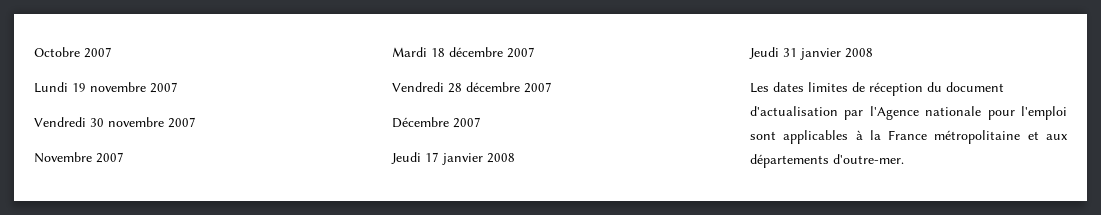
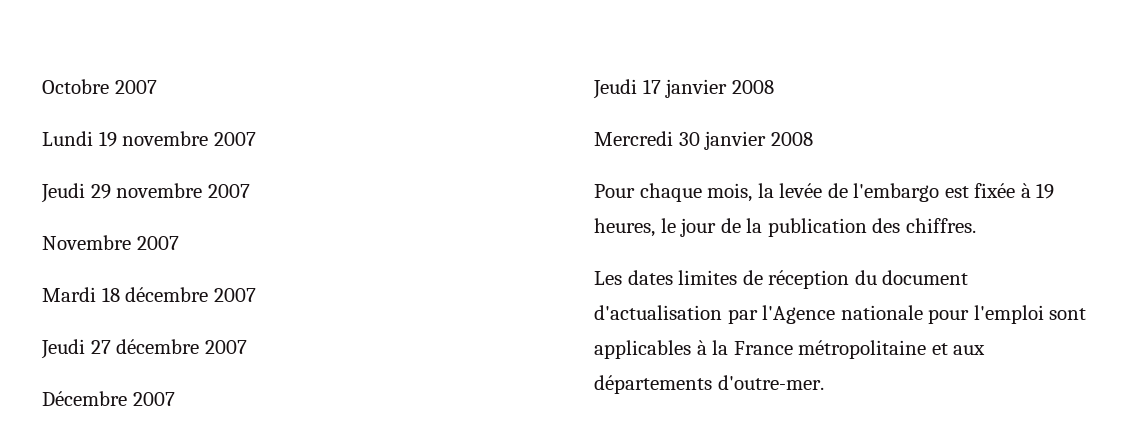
[34,117,104,127] Vendredi 30 -> [41,183,111,203] Jeudi 29
[392,82,462,93] Vendredi 28 -> [41,339,111,359] Jeudi 27
[749,47,873,60] Jeudi 31 janvier 2008 -> [594,131,813,150] [594,183,1055,202] [594,218,976,237] Mercredi 30 janvier 2008 // Pour chaque mois, la levée de l'embargo est fixée à 19 heures, le jour de la publication des chiffres.

